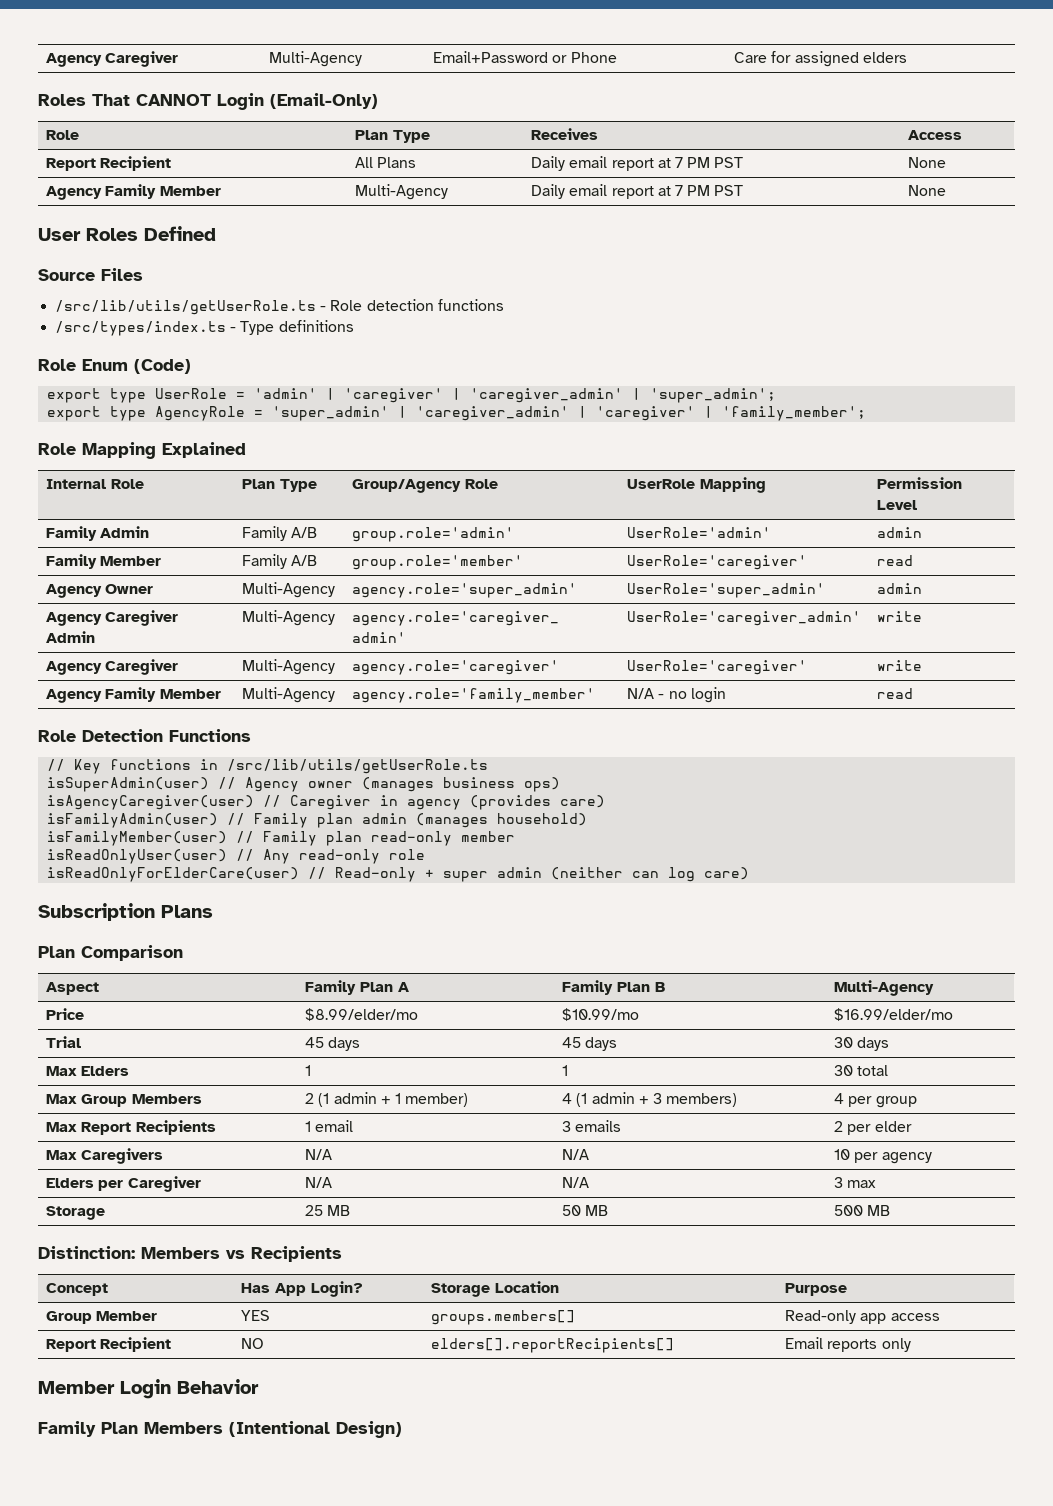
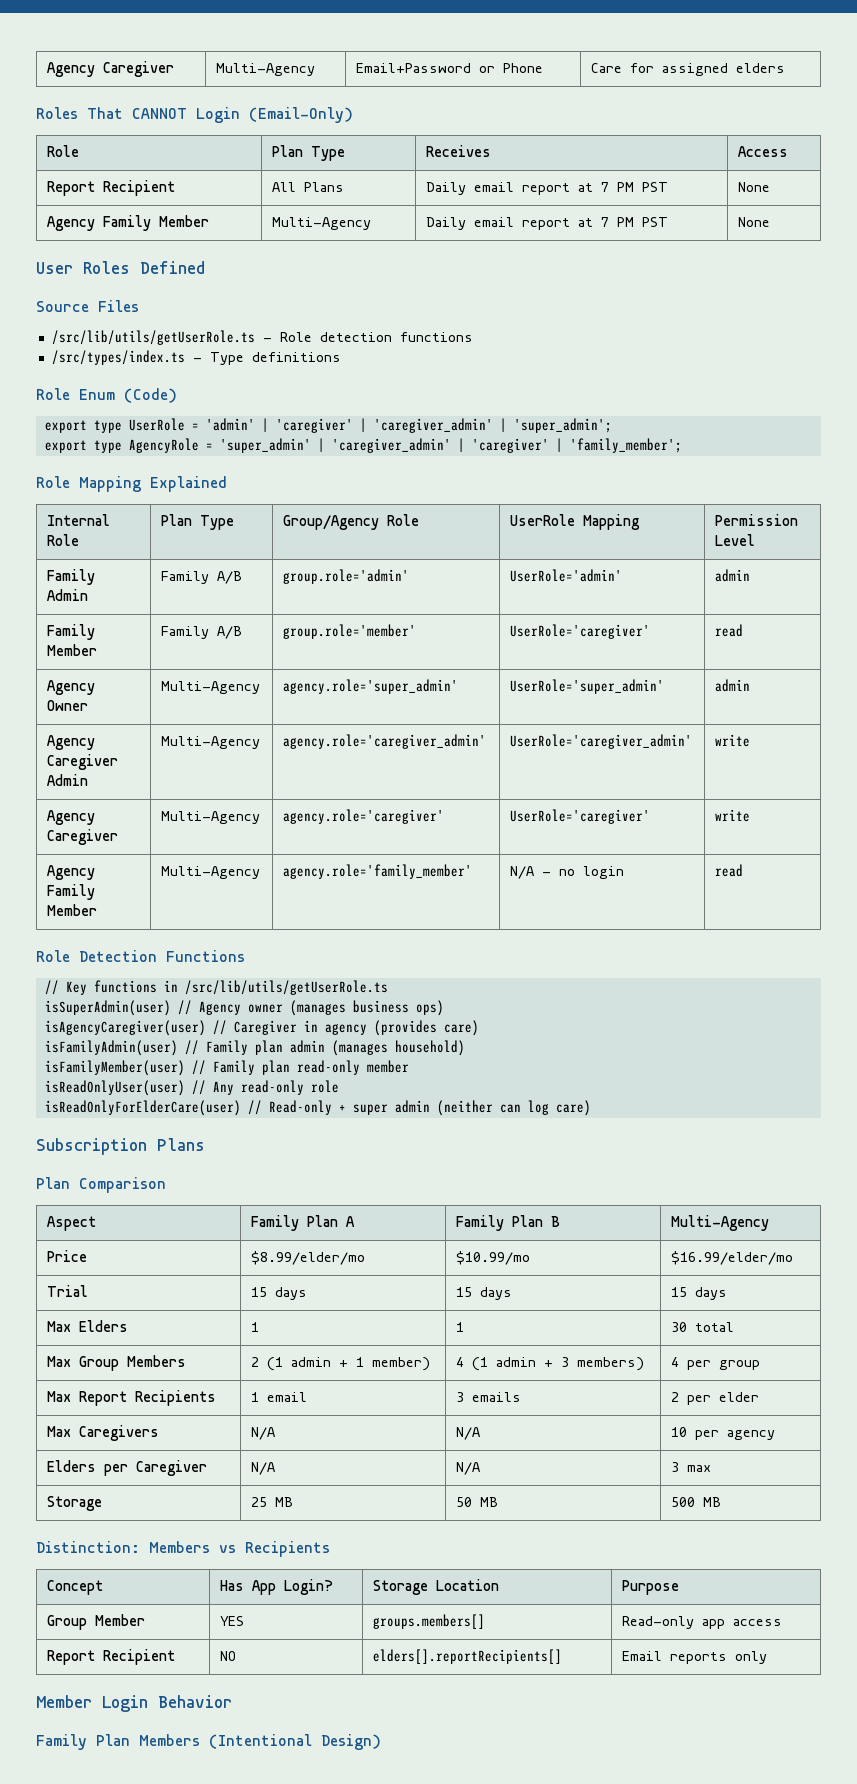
[305,1037,361,1051] [562,1037,618,1051] [834,1037,854,1048] 45 days | 45 days | 30 -> [251,1287,308,1300] [456,1287,513,1300] [671,1287,688,1297] 15 days | 15 days | 15

